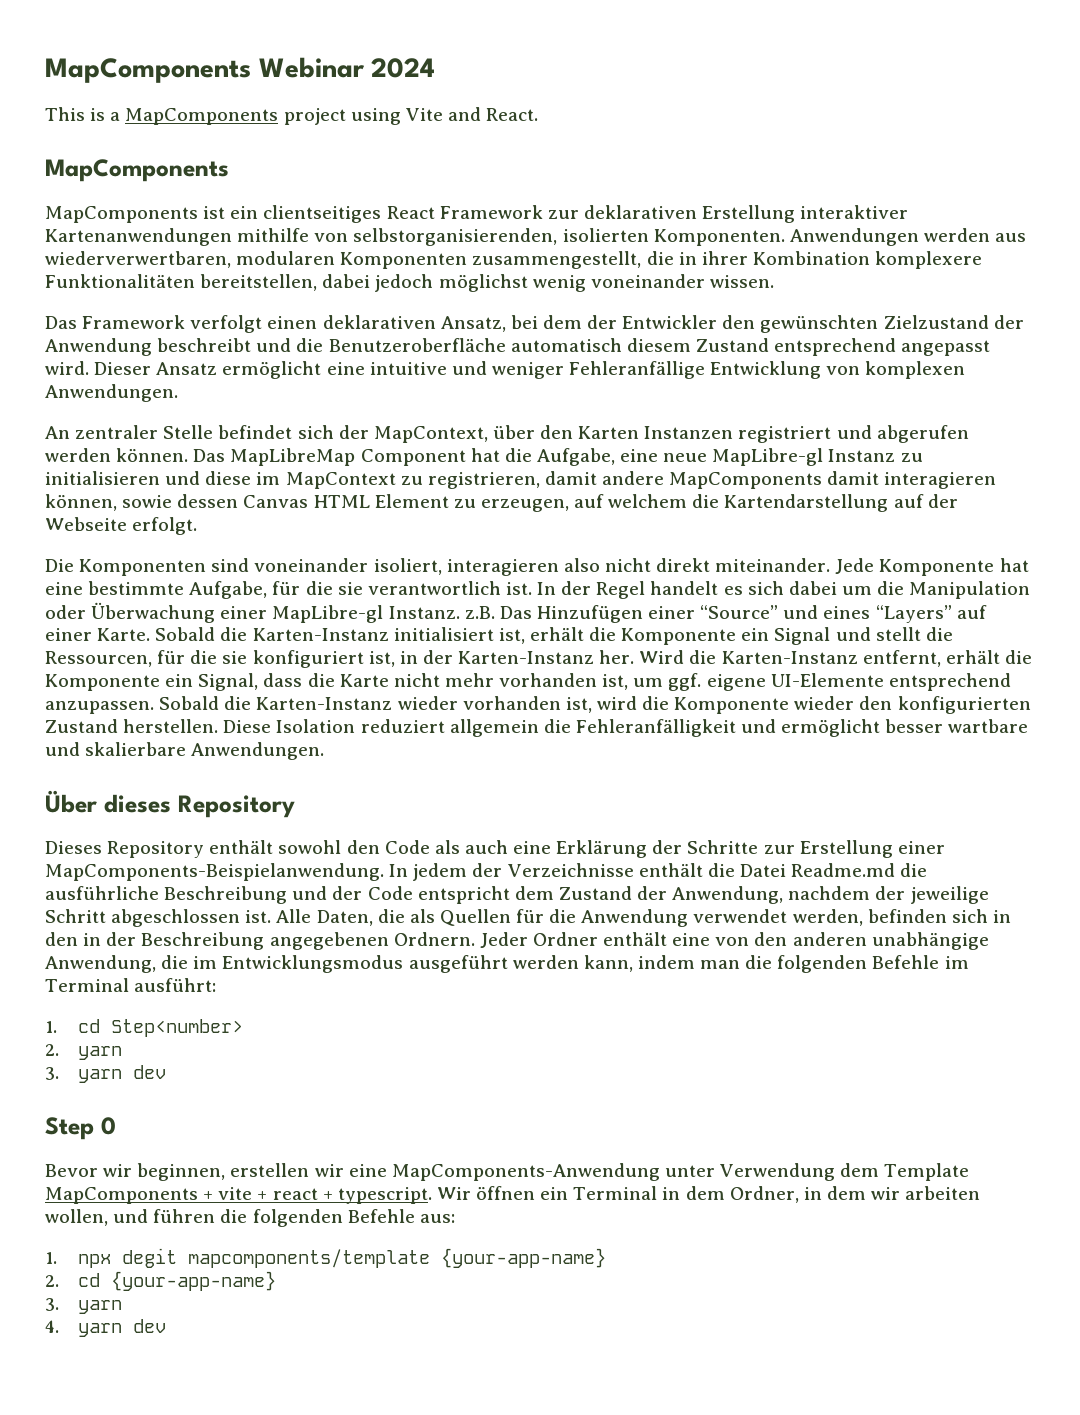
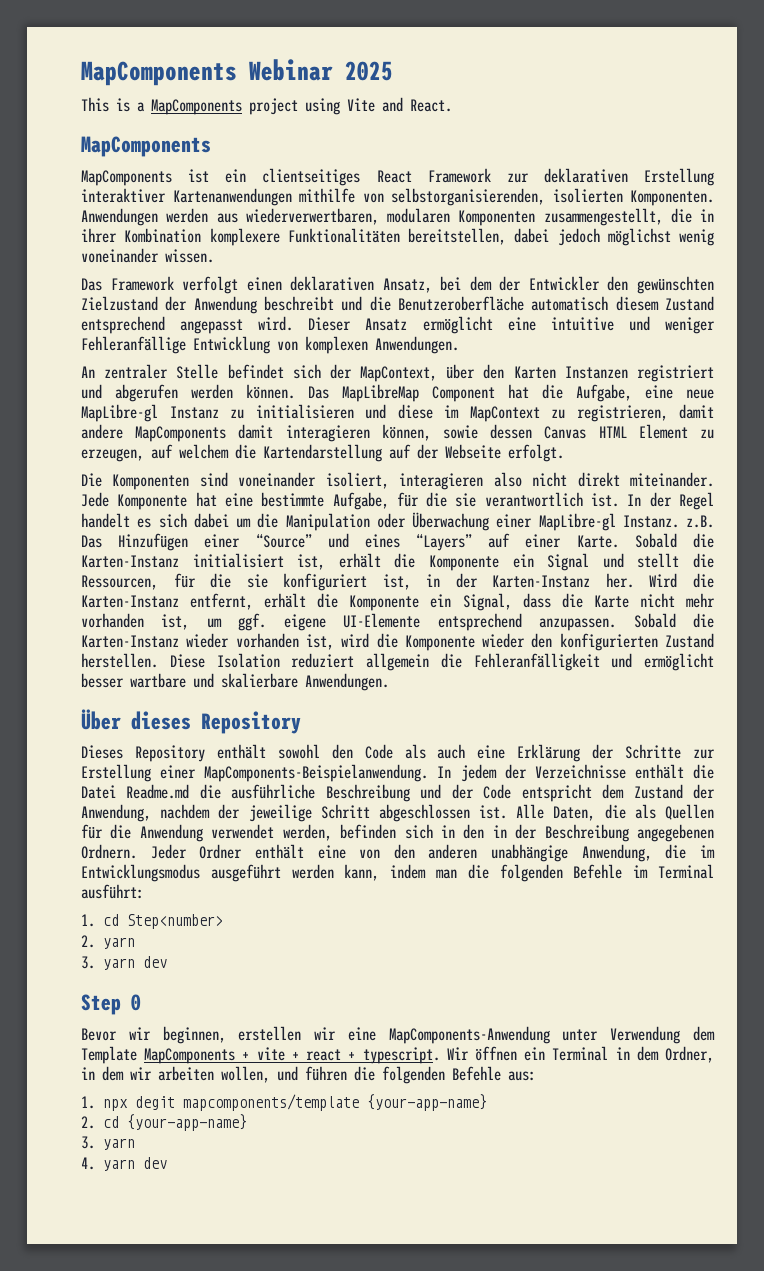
[371,58,436,78] 2024 -> [345,61,393,81] 2025

